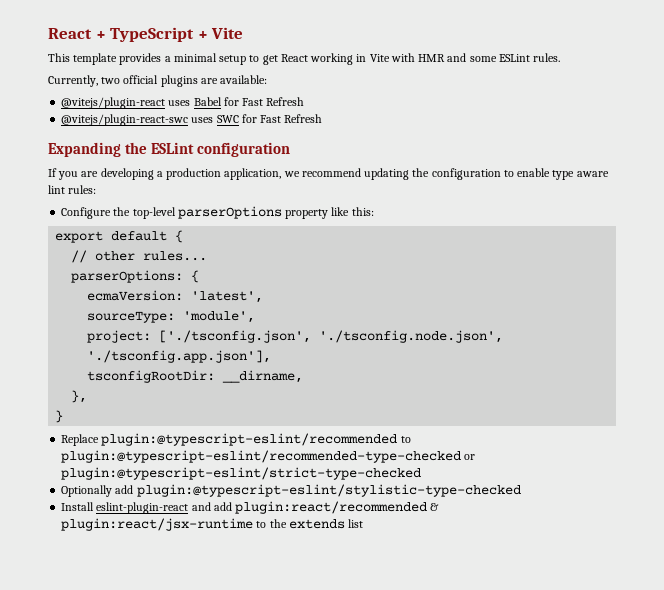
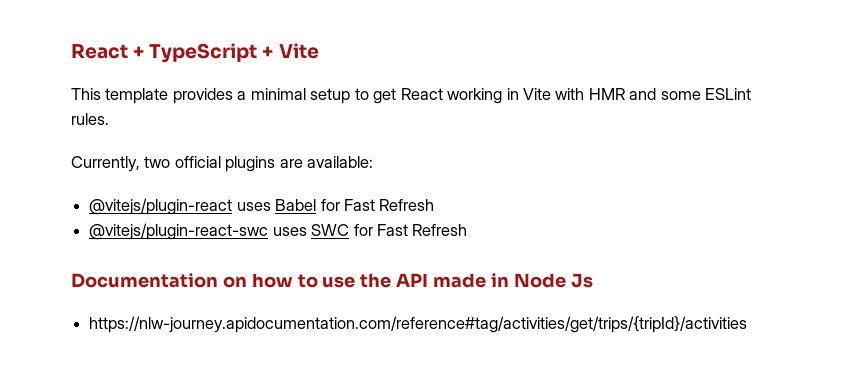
[48,142,291,157] [48,168,609,180] [48,185,97,194] [61,206,374,219] [55,230,184,243] [71,250,208,263] [71,270,200,283] [87,290,264,303] [87,311,256,323] [87,330,504,343] [87,350,272,363] [87,370,304,383] [71,390,88,403] [55,410,64,423] [61,433,411,446] [61,450,476,463] [61,467,422,480] [61,484,521,497] [61,501,440,514] [61,518,364,531] Expanding the ESLint configuration // If you are developing a production application, we recommend updating the configuration to enable type aware lint rules: // Configure the top-level parserOptions property like this: // export default { // // other rules... // parserOptions: { // ecmaVersion: 'latest', // sourceType: 'module', // project: ['./tsconfig.json', './tsconfig.node.json', './tsconfig.app.json'], // tsconfigRootDir: __dirname, // }, // } // Replace plugin:@typescript-eslint/recommended to plugin:@typescript-eslint/recommended-type-checked or plugin:@typescript-eslint/strict-type-checked // Optionally add plugin:@typescript-eslint/stylistic-type-checked // Install eslint-plugin-react and add plugin:react/recommended & plugin:react/jsx-runtime to the extends list -> [71,273,593,288] [89,316,748,333] Documentation on how to use the API made in Node Js // https://nlw-journey.apidocumentation.com/reference#tag/activities/get/trips/{tripId}/activities

